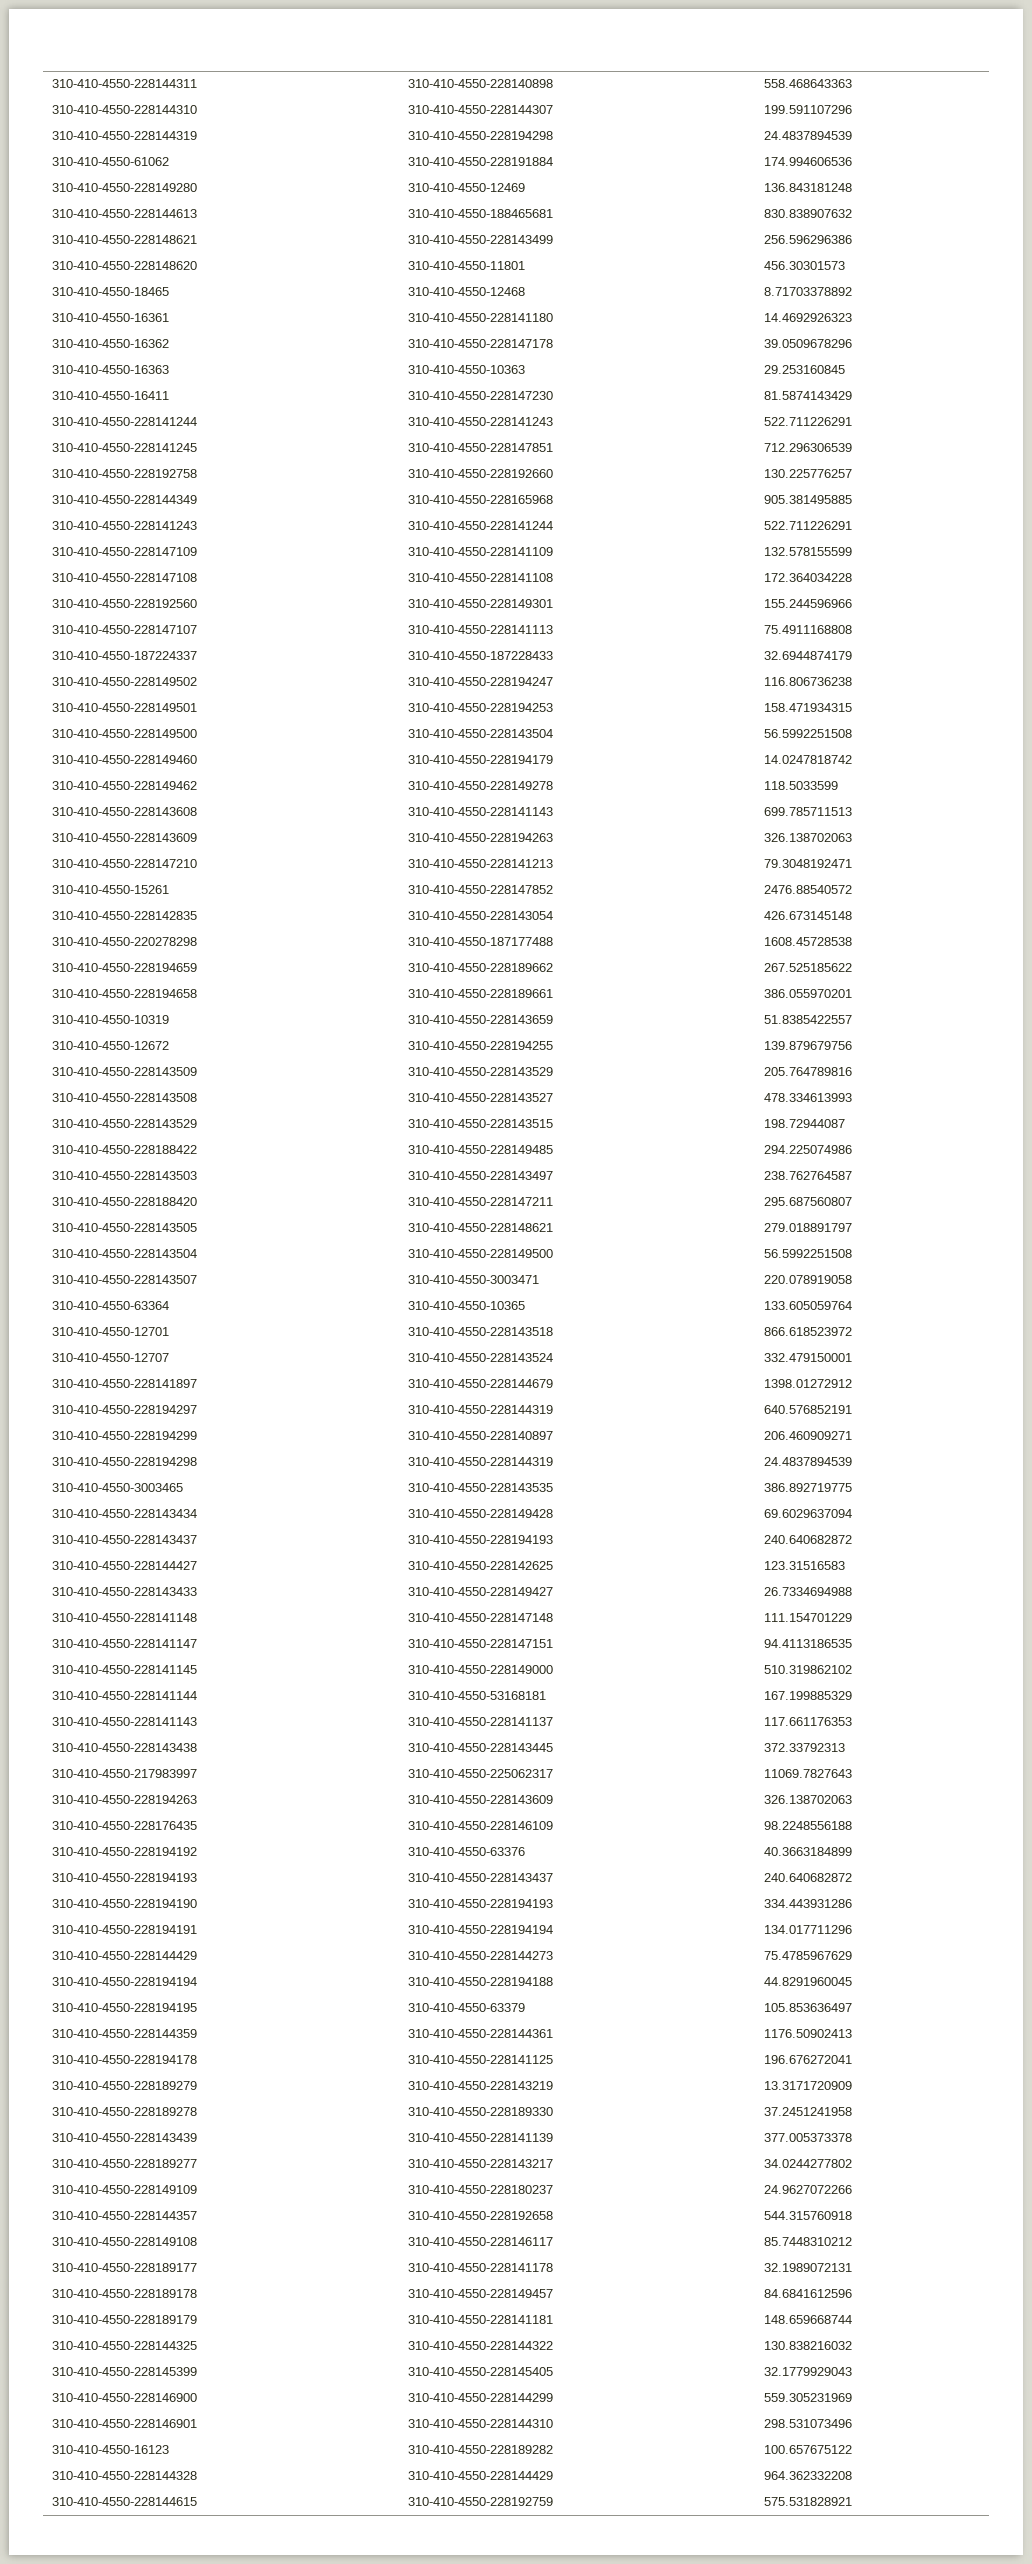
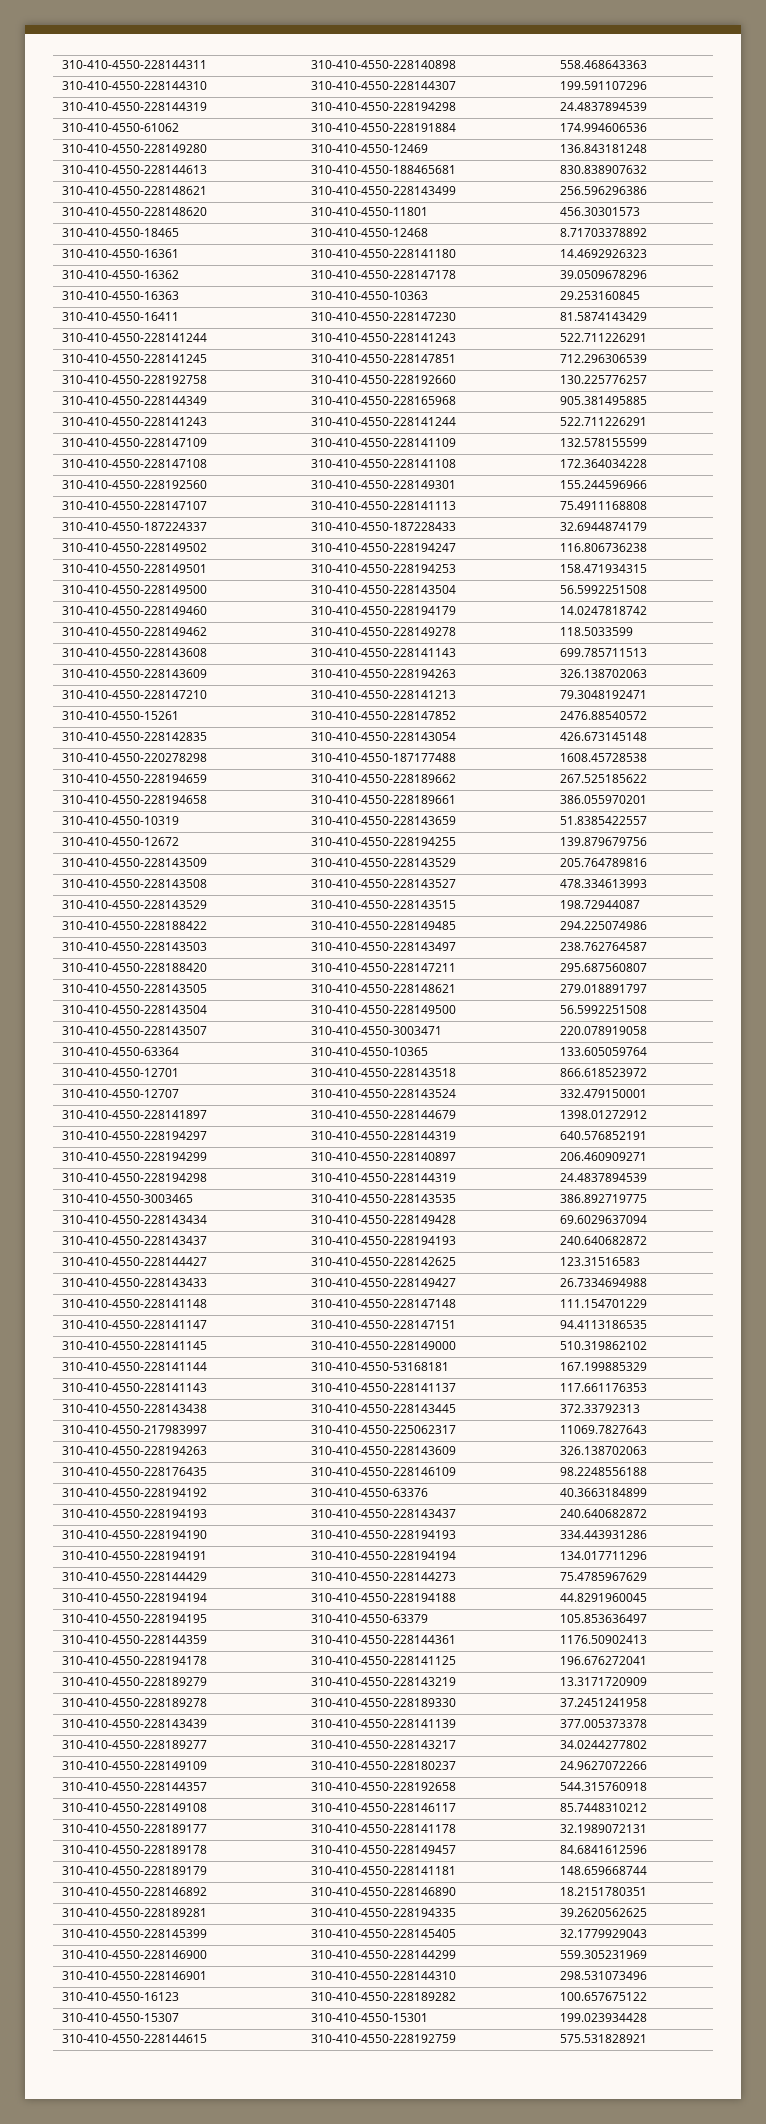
[52,2341,198,2350] [408,2341,554,2350] [764,2341,853,2350] 310-410-4550-228144325 | 310-410-4550-228144322 | 130.838216032 -> [61,1887,207,1896] [310,1887,456,1896] [559,1887,647,1896] [61,1908,207,1917] [310,1908,456,1917] [559,1908,647,1917] 310-410-4550-228146892 | 310-410-4550-228146890 | 18.2151780351 // 310-410-4550-228189281 | 310-410-4550-228194335 | 39.2620562625
[52,2471,198,2480] [408,2471,554,2480] [764,2471,853,2480] 310-410-4550-228144328 | 310-410-4550-228144429 | 964.362332208 -> [61,2013,179,2022] [310,2013,428,2022] [559,2013,647,2022] 310-410-4550-15307 | 310-410-4550-15301 | 199.023934428

